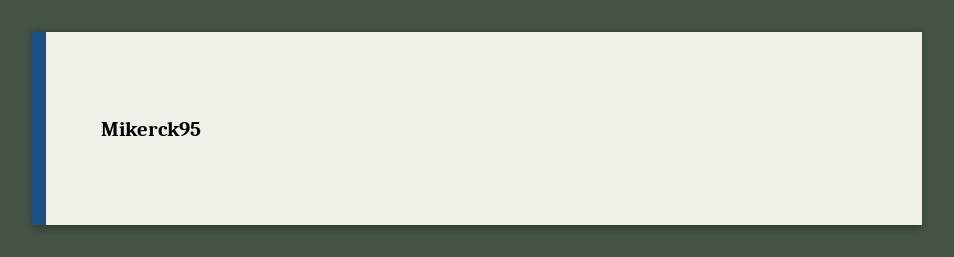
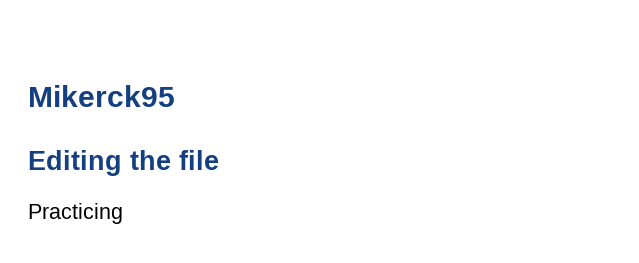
(201, 129) none -> [28,150,219,176] [28,203,123,224] // Editing the file // Practicing

